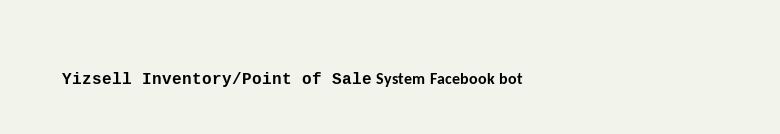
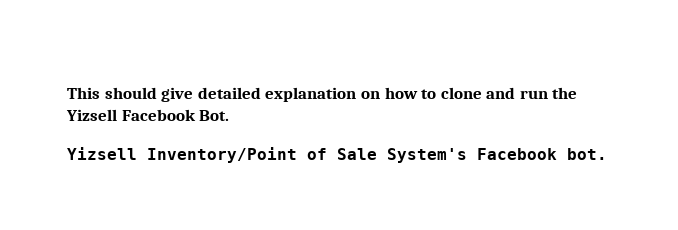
(62, 78) none -> [67,87,578,102] [66,109,230,121] This should give detailed explanation on how to clone and run the Yizsell Facebook Bot. //
[376,73,523,87] System Facebook bot -> [387,148,607,163] System's Facebook bot.

